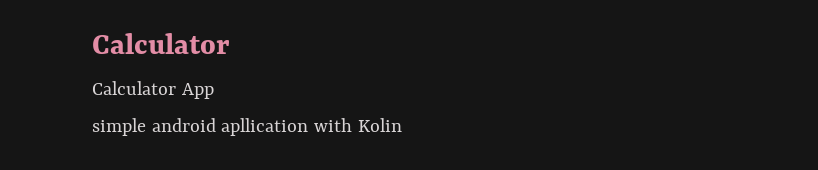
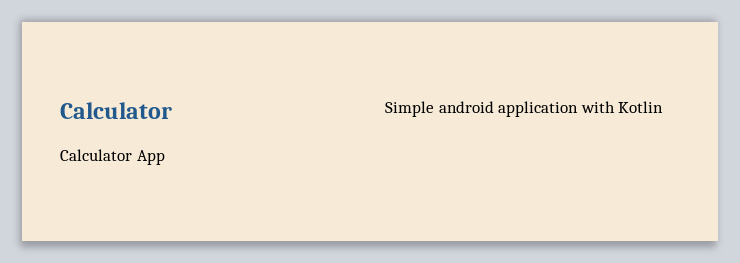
[92,118,402,136] simple android apllication with Kolin -> [385,101,664,117] Simple android application with Kotlin

